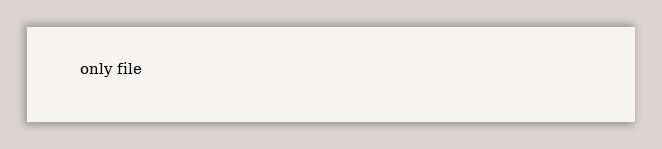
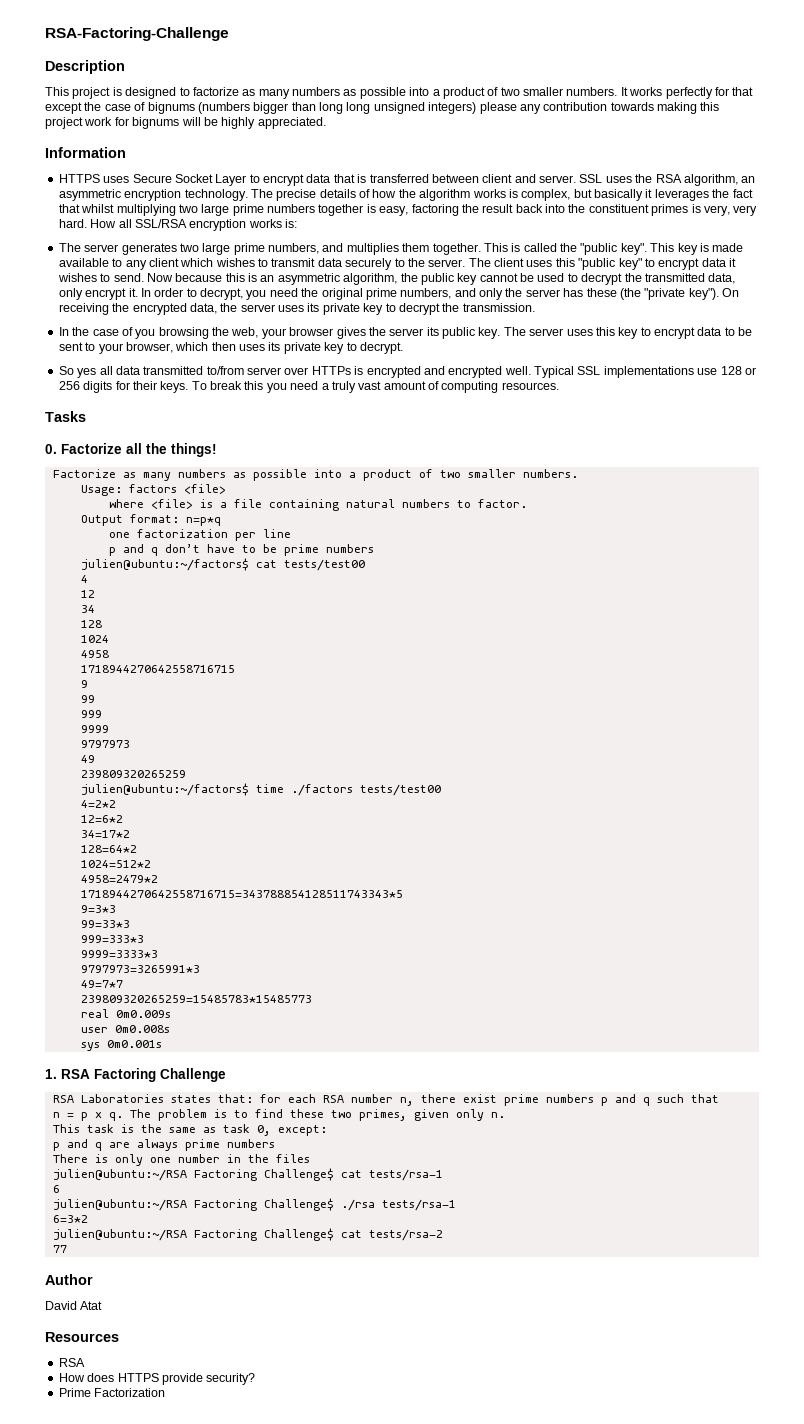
[80,62,142,77] only file -> [45,27,229,41] [45,60,125,74] [45,87,754,99] [45,102,720,114] [45,117,326,129] [45,147,126,158] [58,174,756,186] [58,189,753,201] [58,204,758,216] [58,219,297,231] [58,243,744,255] [58,258,736,270] [57,273,736,285] [58,288,739,300] [58,303,535,315] [58,327,753,339] [58,342,403,354] [58,366,756,378] [58,381,559,393] [45,411,86,422] [45,443,217,457] [52,469,578,481] [80,484,226,496] [108,499,527,511] [80,514,221,526] [108,529,291,541] [108,544,374,556] [80,558,365,571] [80,575,88,583] [80,590,95,598] [80,605,95,613] [80,620,102,628] [80,635,109,643] [80,650,109,658] [80,665,235,673] [80,680,88,688] [80,695,95,703] [80,710,102,718] [80,725,109,733] [80,740,130,748] [80,755,95,763] [80,770,186,778] [80,783,441,796] [80,800,116,808] [80,815,123,823] [80,830,130,838] [80,845,137,853] [80,860,151,868] [80,875,158,883] [80,890,403,898] [80,905,116,913] [80,920,130,928] [80,935,144,943] [80,950,158,958] [80,965,200,973] [80,980,123,988] [80,995,312,1003] [80,1009,171,1018] [80,1025,170,1033] [80,1040,162,1051] [45,1068,226,1082] [52,1094,719,1106] [52,1109,505,1121] [52,1124,327,1136] [52,1139,275,1151] [52,1154,310,1166] [52,1168,443,1181] [52,1185,60,1193] [52,1198,456,1211] [52,1215,88,1223] [52,1228,443,1241] [52,1245,67,1253] [45,1274,93,1285] [45,1301,103,1310] [45,1332,119,1342] [58,1358,85,1367] [58,1373,256,1385] [58,1388,166,1397] RSA-Factoring-Challenge // Description // This project is designed to factorize as many numbers as possible into a product of two smaller numbers. It works perfectly for that except the case of bignums (numbers bigger than long long unsigned integers) please any contribution towards making this project work for bignums will be highly appreciated. // Information // HTTPS uses Secure Socket Layer to encrypt data that is transferred between client and server. SSL uses the RSA algorithm, an asymmetric encryption technology. The precise details of how the algorithm works is complex, but basically it leverages the fact that whilst multiplying two large prime numbers together is easy, factoring the result back into the constituent primes is very, very hard. How all SSL/RSA encryption works is: // The server generates two large prime numbers, and multiplies them together. This is called the "public key". This key is made available to any client which wishes to transmit data securely to the server. The client uses this "public key" to encrypt data it wishes to send. Now because this is an asymmetric algorithm, the public key cannot be used to decrypt the transmitted data, only encrypt it. In order to decrypt, you need the original prime numbers, and only the server has these (the "private key"). On receiving the encrypted data, the server uses its private key to decrypt the transmission. // In the case of you browsing the web, your browser gives the server its public key. The server uses this key to encrypt data to be sent to your browser, which then uses its private key to decrypt. // So yes all data transmitted to/from server over HTTPs is encrypted and encrypted well. Typical SSL implementations use 128 or 256 digits for their keys. To break this you need a truly vast amount of computing resources. // Tasks // 0. Factorize all the things! // Factorize as many numbers as possible into a product of two smaller numbers. // Usage: factors <file> // where <file> is a file containing natural numbers to factor. // Output format: n=p*q // one factorization per line // p and q don’t have to be prime numbers // julien@ubuntu:~/factors$ cat tests/test00 // 4 // 12 // 34 // 128 // 1024 // 4958 // 1718944270642558716715 // 9 // 99 // 999 // 9999 // 9797973 // 49 // 239809320265259 // julien@ubuntu:~/factors$ time ./factors tests/test00 // 4=2*2 // 12=6*2 // 34=17*2 // 128=64*2 // 1024=512*2 // 4958=2479*2 // 1718944270642558716715=343788854128511743343*5 // 9=3*3 // 99=33*3 // 999=333*3 // 9999=3333*3 // 9797973=3265991*3 // 49=7*7 // 239809320265259=15485783*15485773 // real 0m0.009s // user 0m0.008s // sys 0m0.001s // 1. RSA Factoring Challenge // RSA Laboratories states that: for each RSA number n, there exist prime numbers p and q such that // n = p × q. The problem is to find these two primes, given only n. // This task is the same as task 0, except: // p and q are always prime numbers // There is only one number in the files // julien@ubuntu:~/RSA Factoring Challenge$ cat tests/rsa-1 // 6 // julien@ubuntu:~/RSA Factoring Challenge$ ./rsa tests/rsa-1 // 6=3*2 // julien@ubuntu:~/RSA Factoring Challenge$ cat tests/rsa-2 // 77 // Author // David Atat // Resources // RSA // How does HTTPS provide security? // Prime Factorization

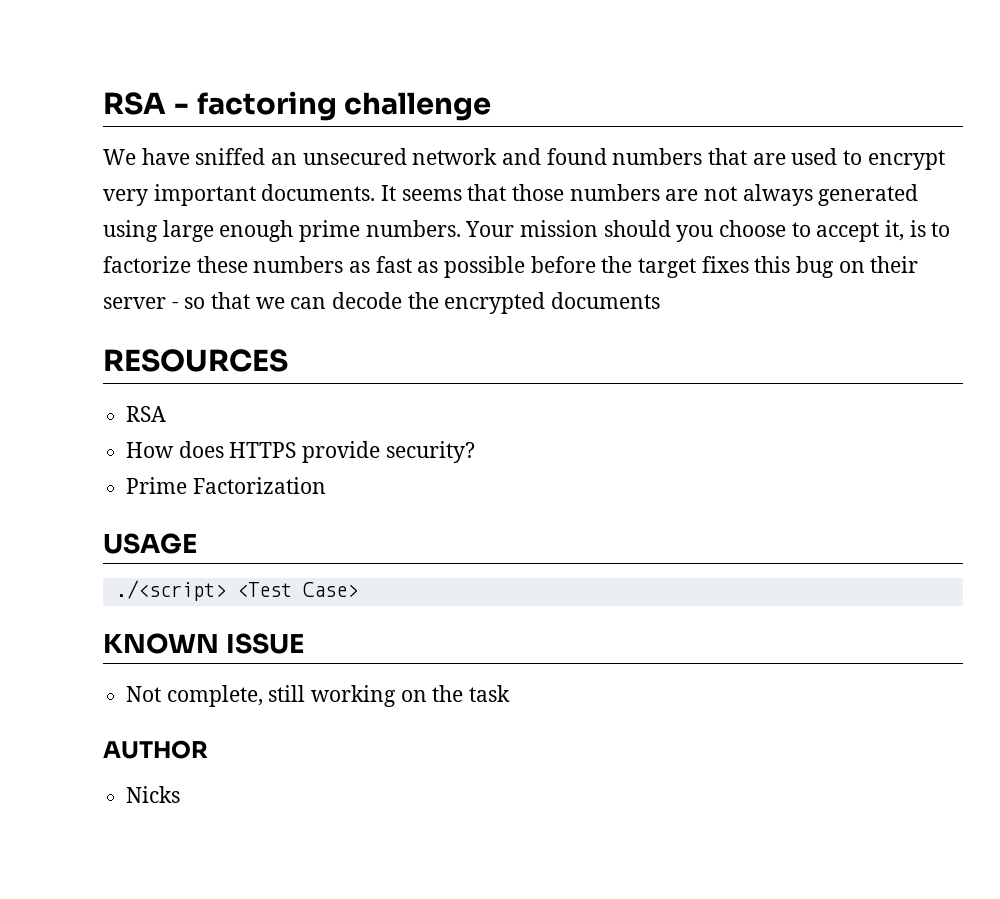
[45,27,229,41] [45,60,125,74] [45,87,754,99] [45,102,720,114] [45,117,326,129] [45,147,126,158] [58,174,756,186] [58,189,753,201] [58,204,758,216] [58,219,297,231] [58,243,744,255] [58,258,736,270] [57,273,736,285] [58,288,739,300] [58,303,535,315] [58,327,753,339] [58,342,403,354] [58,366,756,378] [58,381,559,393] [45,411,86,422] [45,443,217,457] [52,469,578,481] [80,484,226,496] [108,499,527,511] [80,514,221,526] [108,529,291,541] [108,544,374,556] [80,558,365,571] [80,575,88,583] [80,590,95,598] [80,605,95,613] [80,620,102,628] [80,635,109,643] [80,650,109,658] [80,665,235,673] [80,680,88,688] [80,695,95,703] [80,710,102,718] [80,725,109,733] [80,740,130,748] [80,755,95,763] [80,770,186,778] [80,783,441,796] [80,800,116,808] [80,815,123,823] [80,830,130,838] [80,845,137,853] [80,860,151,868] [80,875,158,883] [80,890,403,898] [80,905,116,913] [80,920,130,928] [80,935,144,943] [80,950,158,958] [80,965,200,973] [80,980,123,988] [80,995,312,1003] [80,1009,171,1018] [80,1025,170,1033] [80,1040,162,1051] [45,1068,226,1082] [52,1094,719,1106] [52,1109,505,1121] [52,1124,327,1136] [52,1139,275,1151] [52,1154,310,1166] [52,1168,443,1181] [52,1185,60,1193] [52,1198,456,1211] [52,1215,88,1223] [52,1228,443,1241] [52,1245,67,1253] [45,1274,93,1285] [45,1301,103,1310] [45,1332,119,1342] RSA-Factoring-Challenge // Description // This project is designed to factorize as many numbers as possible into a product of two smaller numbers. It works perfectly for that except the case of bignums (numbers bigger than long long unsigned integers) please any contribution towards making this project work for bignums will be highly appreciated. // Information // HTTPS uses Secure Socket Layer to encrypt data that is transferred between client and server. SSL uses the RSA algorithm, an asymmetric encryption technology. The precise details of how the algorithm works is complex, but basically it leverages the fact that whilst multiplying two large prime numbers together is easy, factoring the result back into the constituent primes is very, very hard. How all SSL/RSA encryption works is: // The server generates two large prime numbers, and multiplies them together. This is called the "public key". This key is made available to any client which wishes to transmit data securely to the server. The client uses this "public key" to encrypt data it wishes to send. Now because this is an asymmetric algorithm, the public key cannot be used to decrypt the transmitted data, only encrypt it. In order to decrypt, you need the original prime numbers, and only the server has these (the "private key"). On receiving the encrypted data, the server uses its private key to decrypt the transmission. // In the case of you browsing the web, your browser gives the server its public key. The server uses this key to encrypt data to be sent to your browser, which then uses its private key to decrypt. // So yes all data transmitted to/from server over HTTPs is encrypted and encrypted well. Typical SSL implementations use 128 or 256 digits for their keys. To break this you need a truly vast amount of computing resources. // Tasks // 0. Factorize all the things! // Factorize as many numbers as possible into a product of two smaller numbers. // Usage: factors <file> // where <file> is a file containing natural numbers to factor. // Output format: n=p*q // one factorization per line // p and q don’t have to be prime numbers // julien@ubuntu:~/factors$ cat tests/test00 // 4 // 12 // 34 // 128 // 1024 // 4958 // 1718944270642558716715 // 9 // 99 // 999 // 9999 // 9797973 // 49 // 239809320265259 // julien@ubuntu:~/factors$ time ./factors tests/test00 // 4=2*2 // 12=6*2 // 34=17*2 // 128=64*2 // 1024=512*2 // 4958=2479*2 // 1718944270642558716715=343788854128511743343*5 // 9=3*3 // 99=33*3 // 999=333*3 // 9999=3333*3 // 9797973=3265991*3 // 49=7*7 // 239809320265259=15485783*15485773 // real 0m0.009s // user 0m0.008s // sys 0m0.001s // 1. RSA Factoring Challenge // RSA Laboratories states that: for each RSA number n, there exist prime numbers p and q such that // n = p × q. The problem is to find these two primes, given only n. // This task is the same as task 0, except: // p and q are always prime numbers // There is only one number in the files // julien@ubuntu:~/RSA Factoring Challenge$ cat tests/rsa-1 // 6 // julien@ubuntu:~/RSA Factoring Challenge$ ./rsa tests/rsa-1 // 6=3*2 // julien@ubuntu:~/RSA Factoring Challenge$ cat tests/rsa-2 // 77 // Author // David Atat // Resources -> [103,91,492,121] [103,148,945,170] [103,184,919,206] [103,220,951,242] [103,256,919,278] [103,292,661,314] [103,349,288,372] RSA - factoring challenge // We have sniffed an unsecured network and found numbers that are used to encrypt very important documents. It seems that those numbers are not always generated using large enough prime numbers. Your mission should you choose to accept it, is to factorize these numbers as fast as possible before the target fixes this bug on their server - so that we can decode the encrypted documents // RESOURCES
(166, 1392) none -> [103,533,197,554] [115,580,358,601] [103,633,305,654] [126,685,511,707] [103,740,208,759] [126,786,181,803] // USAGE // ./<script> <Test Case> // KNOWN ISSUE // Not complete, still working on the task // AUTHOR // Nicks

